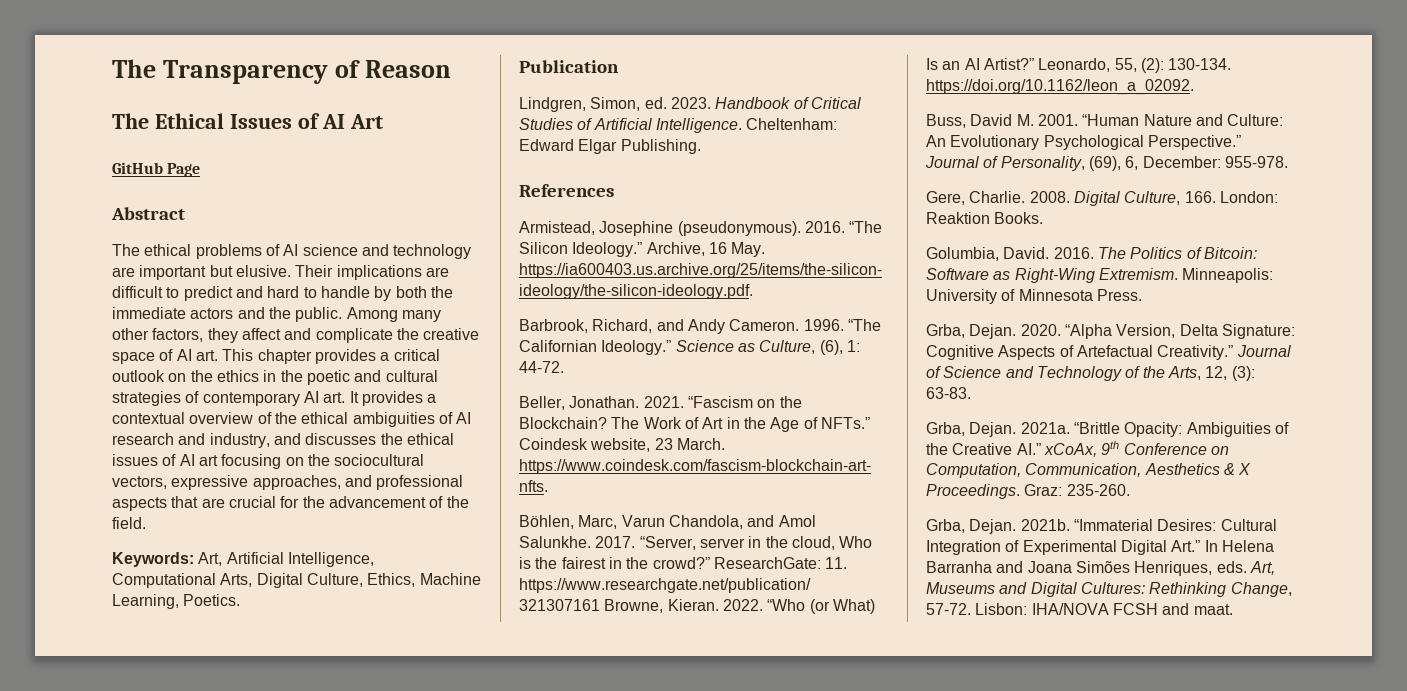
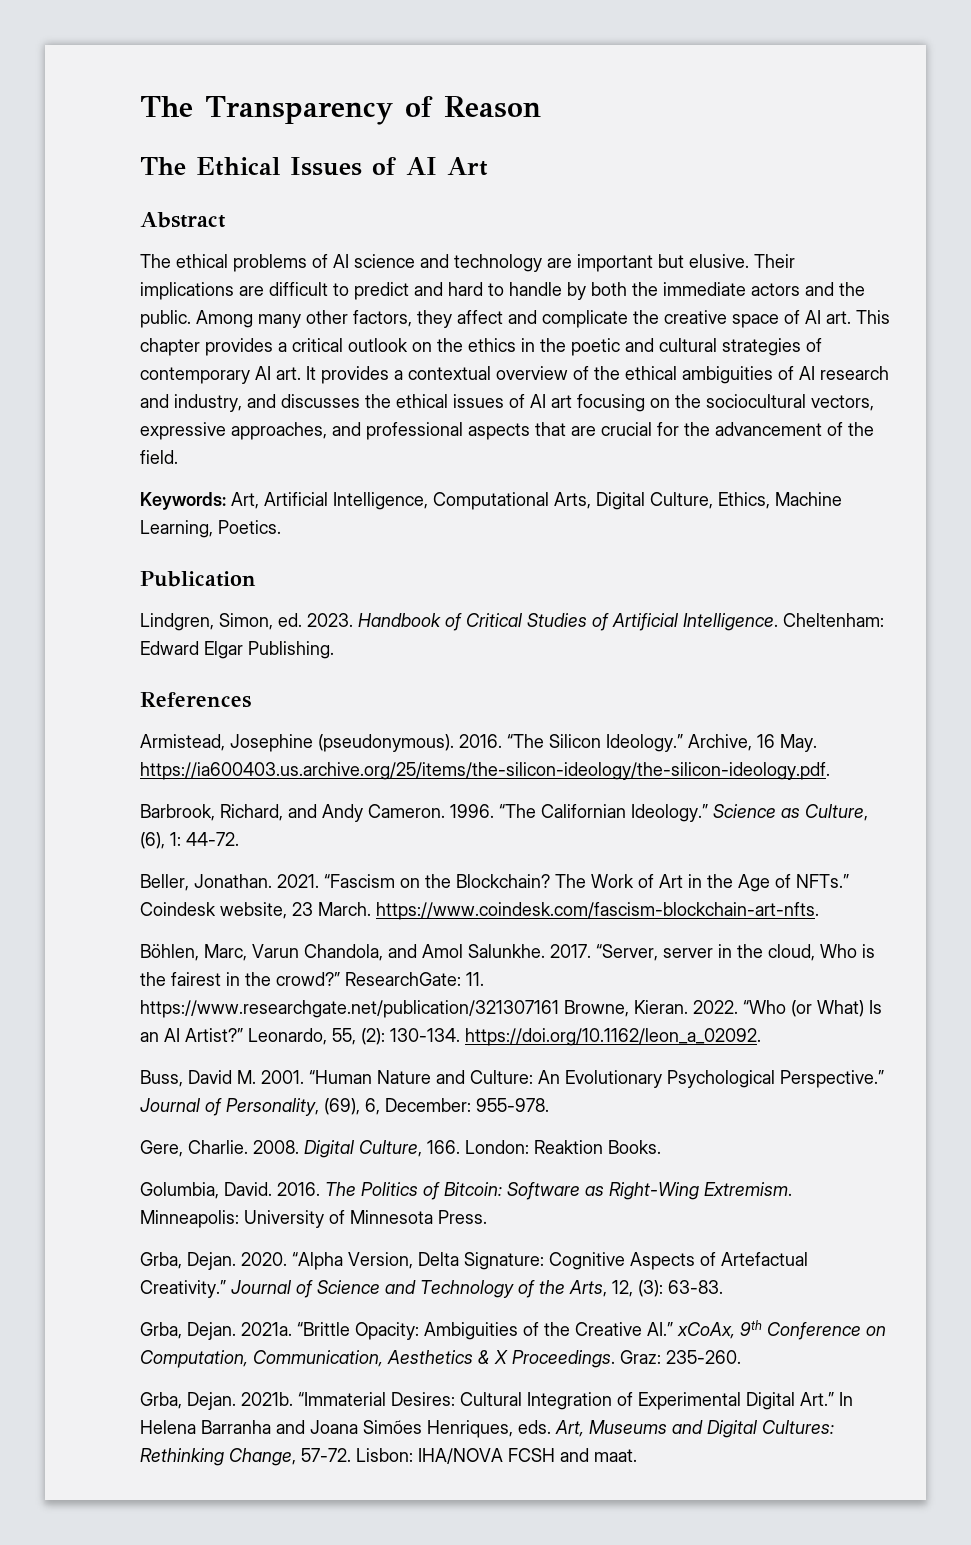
[112,162,201,177] // GitHub Page -> (488, 166) none

